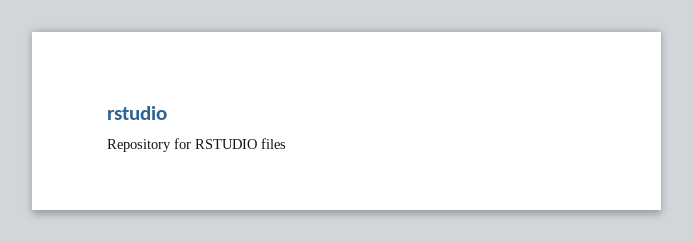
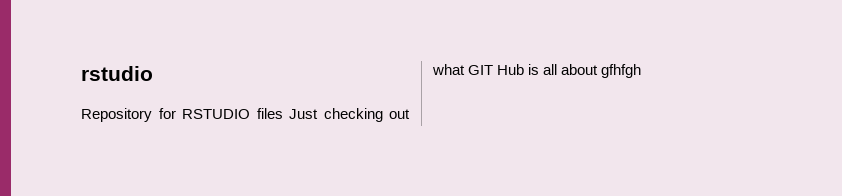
(286, 143) none -> [289,108,410,122] [432,64,642,78] Just checking out what GIT Hub is all about gfhfgh

